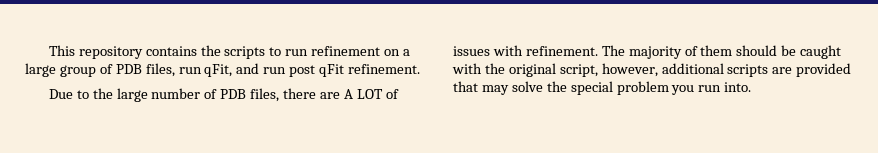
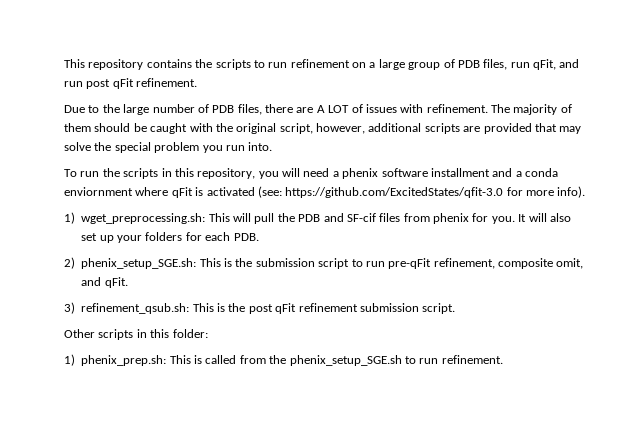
(752, 87) none -> [64,168,558,179] [64,186,586,198] [64,212,571,224] [81,232,259,243] [64,257,584,269] [81,277,128,288] [64,302,456,314] [64,329,208,340] [64,354,503,366] // To run the scripts in this repository, you will need a phenix software installment and a conda enviornment where qFit is activated (see: https://github.com/ExcitedStates/qfit-3.0 for more info). // 1) wget_preprocessing.sh: This will pull the PDB and SF-cif files from phenix for you. It will also set up your folders for each PDB. // 2) phenix_setup_SGE.sh: This is the submission script to run pre-qFit refinement, composite omit, and qFit. // 3) refinement_qsub.sh: This is the post qFit refinement submission script. // Other scripts in this folder: // 1) phenix_prep.sh: This is called from the phenix_setup_SGE.sh to run refinement.

